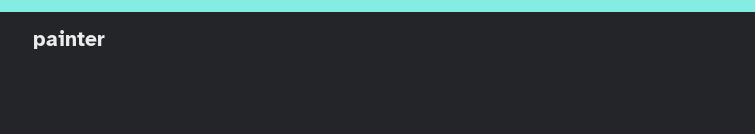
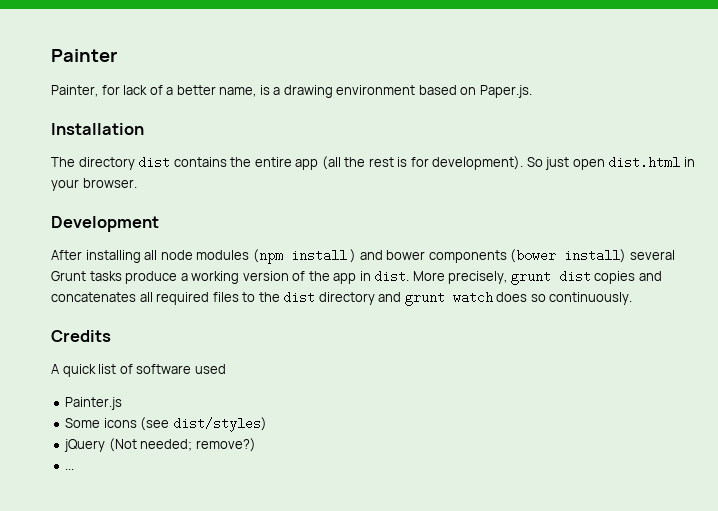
[33,30,105,49] painter -> [51,49,117,62] [51,85,532,98] [51,123,144,135] [51,156,695,170] [51,178,137,191] [51,216,159,232] [51,249,675,264] [51,270,662,285] [51,291,633,306] [51,330,111,342] [51,364,226,377] [65,397,123,410] [65,417,267,432] [64,438,256,452] [65,468,75,470] Painter // Painter, for lack of a better name, is a drawing environment based on Paper.js. // Installation // The directory dist contains the entire app (all the rest is for development). So just open dist.html in your browser. // Development // After installing all node modules (npm install ) and bower components (bower install) several Grunt tasks produce a working version of the app in dist. More precisely, grunt dist copies and concatenates all required files to the dist directory and grunt watch does so continuously. // Credits // A quick list of software used // Painter.js // Some icons (see dist/styles) // jQuery (Not needed; remove?) // ...

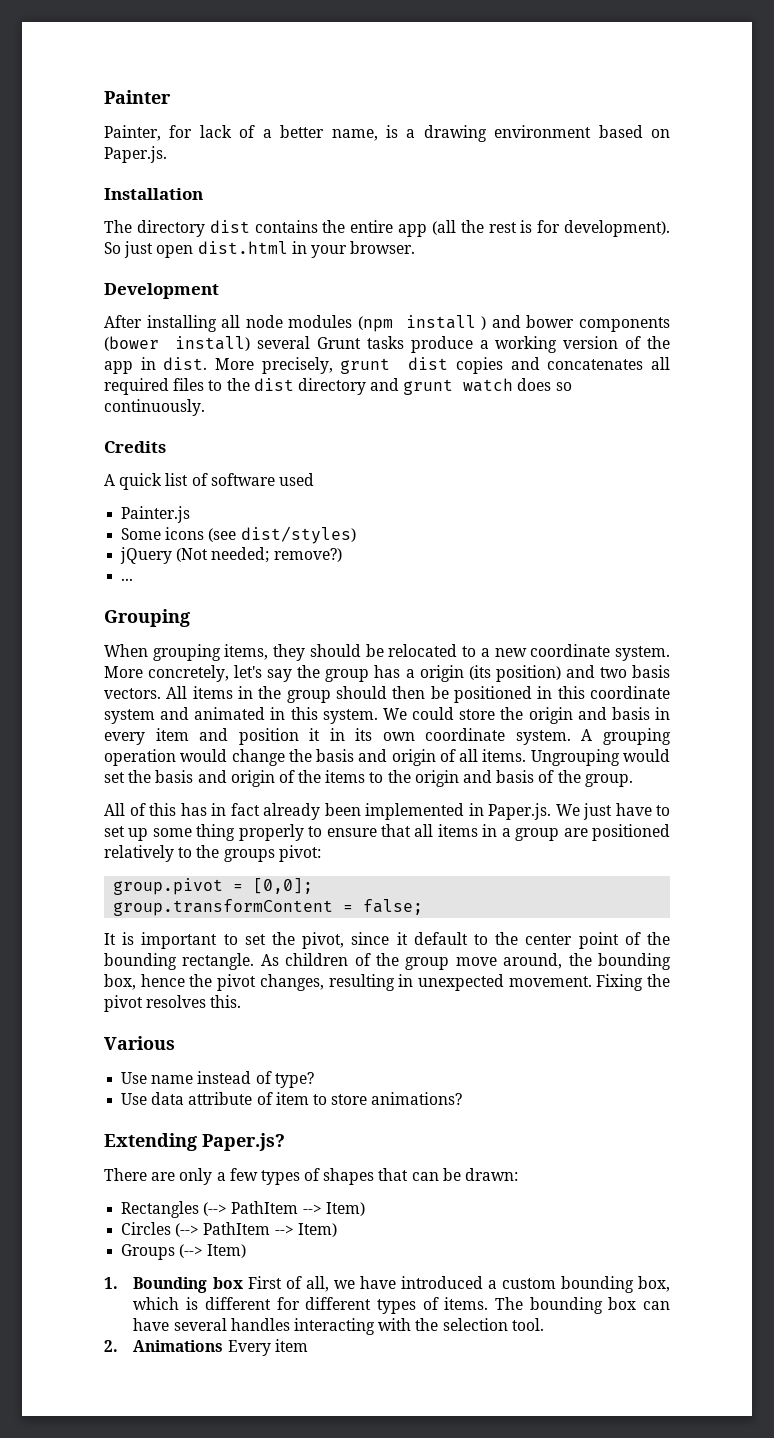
(75, 469) none -> [104,609,190,627] [104,644,671,661] [104,665,671,682] [104,686,670,703] [104,707,670,724] [104,728,671,745] [104,749,670,766] [104,770,633,787] [104,803,670,820] [104,824,671,841] [104,845,321,862] [113,878,314,895] [113,899,424,916] [104,932,670,949] [104,953,671,970] [104,974,670,991] [104,995,242,1012] [104,1036,175,1050] [121,1071,314,1088] [121,1092,463,1105] [104,1133,285,1151] [104,1168,519,1185] [121,1201,365,1218] [121,1222,337,1237] [121,1244,247,1260] [104,1276,671,1293] [133,1297,670,1314] [133,1318,544,1335] [104,1339,308,1356] // Grouping // When grouping items, they should be relocated to a new coordinate system. More concretely, let's say the group has a origin (its position) and two basis vectors. All items in the group should then be positioned in this coordinate system and animated in this system. We could store the origin and basis in every item and position it in its own coordinate system. A grouping operation would change the basis and origin of all items. Ungrouping would set the basis and origin of the items to the origin and basis of the group. // All of this has in fact already been implemented in Paper.js. We just have to set up some thing properly to ensure that all items in a group are positioned relatively to the groups pivot: // group.pivot = [0,0]; // group.transformContent = false; // It is important to set the pivot, since it default to the center point of the bounding rectangle. As children of the group move around, the bounding box, hence the pivot changes, resulting in unexpected movement. Fixing the pivot resolves this. // Various // Use name instead of type? // Use data attribute of item to store animations? // Extending Paper.js? // There are only a few types of shapes that can be drawn: // Rectangles (--> PathItem --> Item) // Circles (--> PathItem --> Item) // Groups (--> Item) // 1. Bounding box First of all, we have introduced a custom bounding box, which is different for different types of items. The bounding box can have several handles interacting with the selection tool. // 2. Animations Every item

